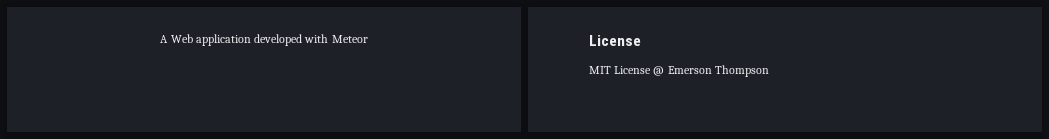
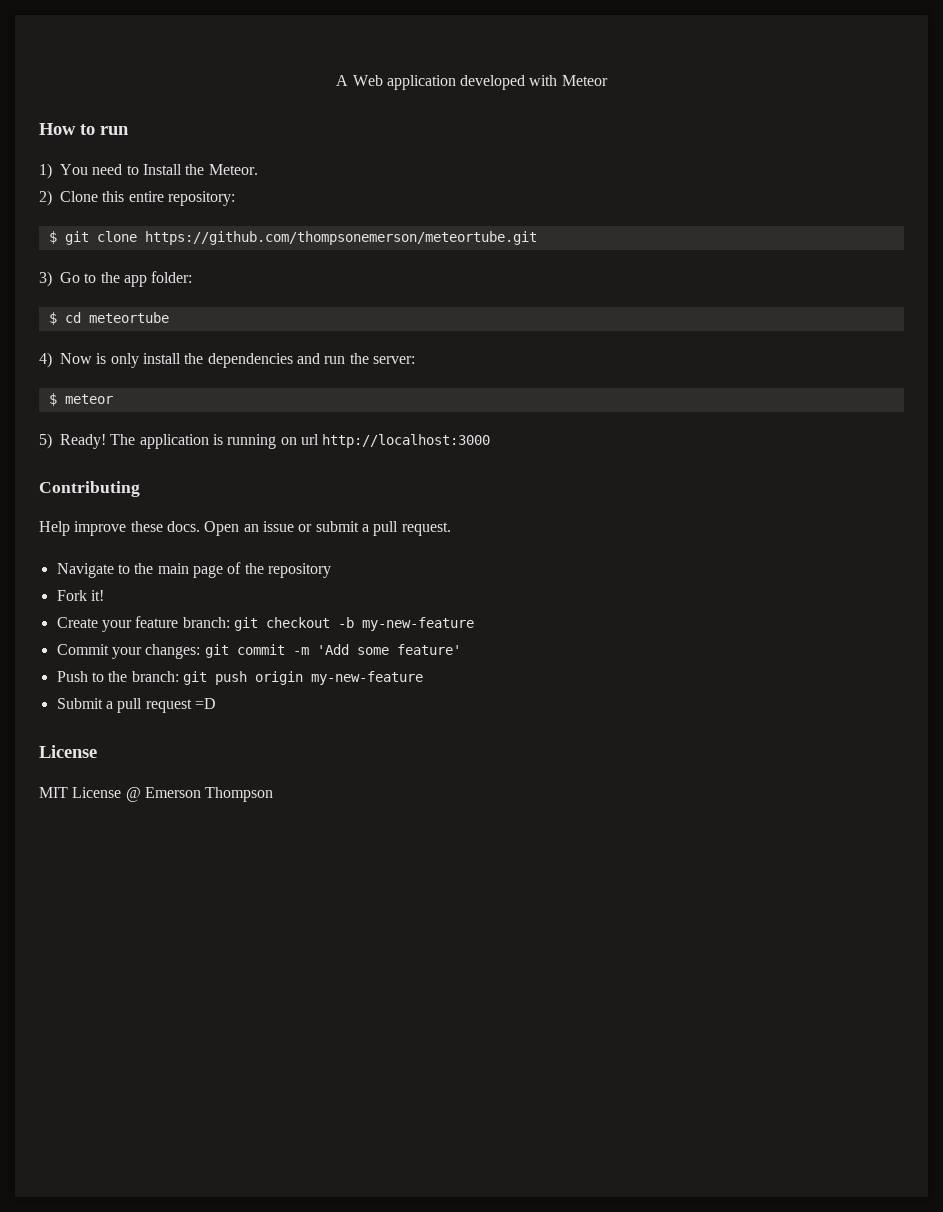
(368, 39) none -> [39,123,129,135] [39,163,258,179] [39,190,235,206] [48,231,537,245] [39,271,193,287] [48,312,169,325] [39,352,415,368] [48,393,113,406] [39,433,491,449] [39,481,140,497] [39,521,451,536] [56,562,331,578] [56,590,104,601] [56,616,474,632] [56,644,461,659] [56,671,423,685] [56,698,216,713] // How to run // 1) You need to Install the Meteor. // 2) Clone this entire repository: // $ git clone https://github.com/thompsonemerson/meteortube.git // 3) Go to the app folder: // $ cd meteortube // 4) Now is only install the dependencies and run the server: // $ meteor // 5) Ready! The application is running on url http://localhost:3000 // Contributing // Help improve these docs. Open an issue or submit a pull request. // Navigate to the main page of the repository // Fork it! // Create your feature branch: git checkout -b my-new-feature // Commit your changes: git commit -m 'Add some feature' // Push to the branch: git push origin my-new-feature // Submit a pull request =D

